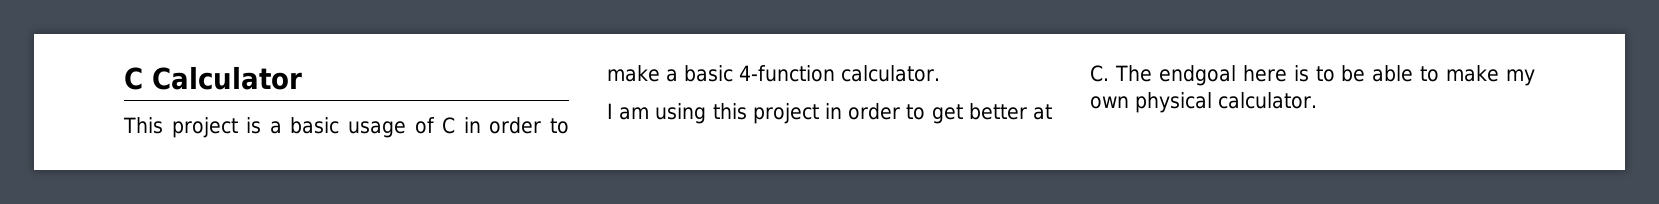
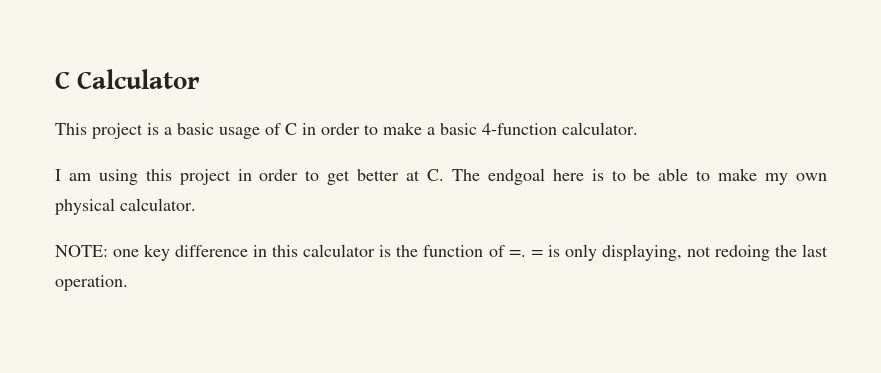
(1317, 100) none -> [55,244,828,261] [55,275,128,291] // NOTE: one key difference in this calculator is the function of =. = is only displaying, not redoing the last operation.

